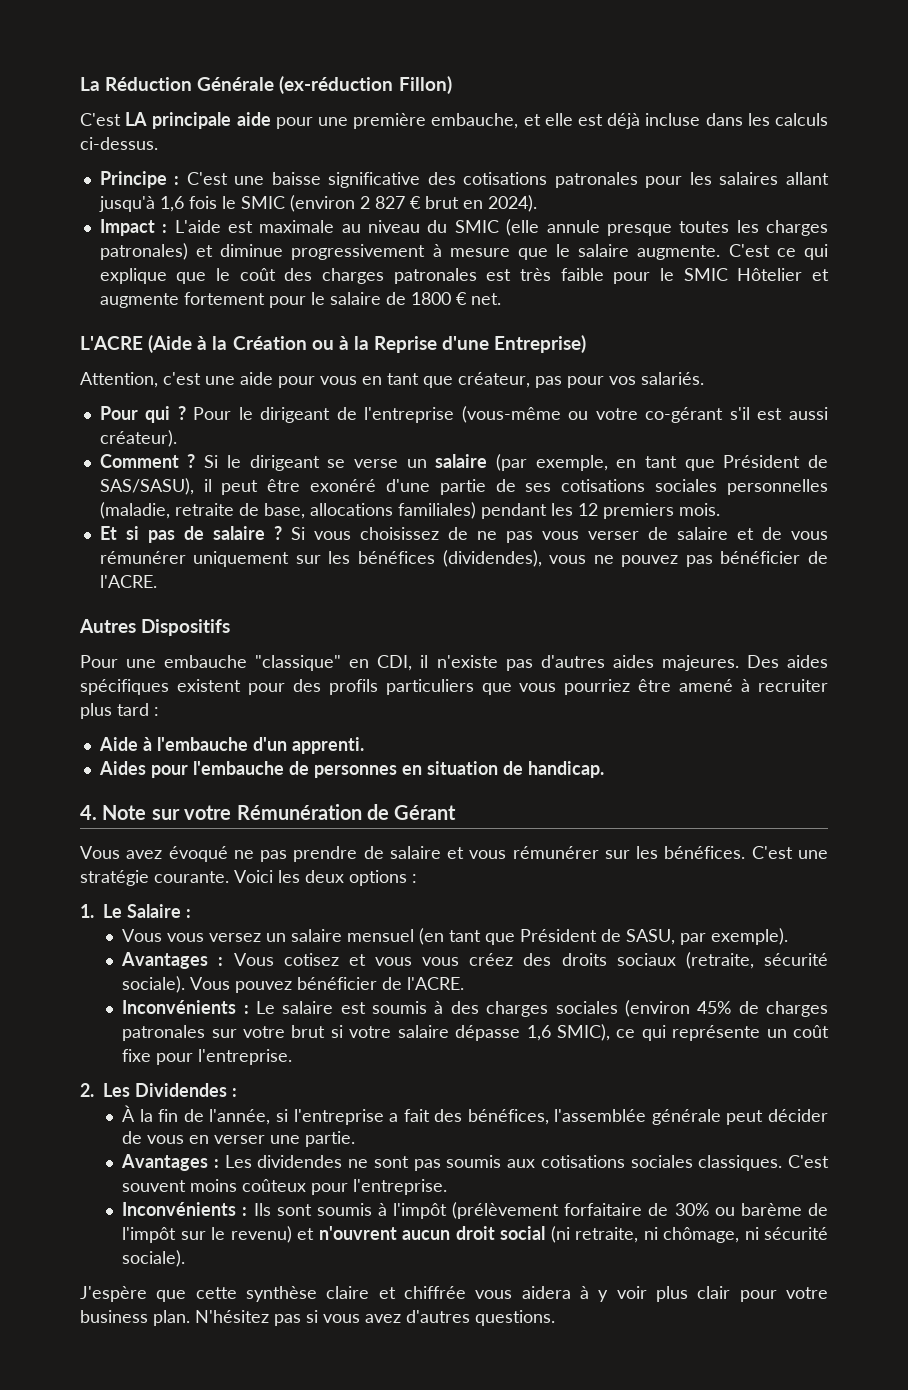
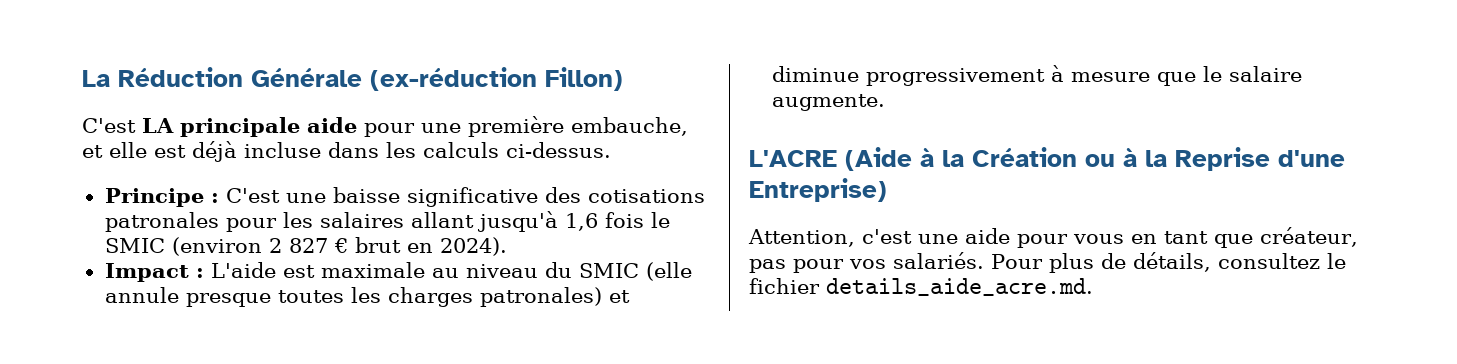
[728,244,829,260] [99,268,829,284] [99,292,501,308] C'est ce qui explique que le coût des charges patronales est très faible pour le SMIC Hôtelier et augmente fortement pour le salaire de 1800 € net. -> (885, 102) none
[99,406,829,423] [99,430,177,447] [99,454,828,471] [99,478,828,495] [99,502,720,519] [99,526,828,543] [99,550,829,567] [99,575,157,588] [79,619,231,636] [80,655,829,671] [80,679,828,695] [80,703,159,719] [98,737,364,754] [98,761,604,778] [80,804,457,820] [80,846,828,862] [80,870,417,886] [80,904,191,918] [122,928,789,945] [121,952,828,969] [122,976,465,993] [122,1000,828,1017] [122,1024,830,1041] [122,1049,293,1065] [80,1083,237,1097] [122,1105,828,1125] [122,1131,356,1147] [121,1154,829,1171] [122,1179,448,1195] [122,1202,829,1219] [122,1226,828,1243] [122,1250,186,1267] [80,1286,829,1302] [80,1310,555,1326] // Pour qui ? Pour le dirigeant de l'entreprise (vous-même ou votre co-gérant s'il est aussi créateur). // Comment ? Si le dirigeant se verse un salaire (par exemple, en tant que Président de SAS/SASU), il peut être exonéré d'une partie de ses cotisations sociales personnelles (maladie, retraite de base, allocations familiales) pendant les 12 premiers mois. // Et si pas de salaire ? Si vous choisissez de ne pas vous verser de salaire et de vous rémunérer uniquement sur les bénéfices (dividendes), vous ne pouvez pas bénéficier de l'ACRE. // Autres Dispositifs // Pour une embauche "classique" en CDI, il n'existe pas d'autres aides majeures. Des aides spécifiques existent pour des profils particuliers que vous pourriez être amené à recruiter plus tard : // Aide à l'embauche d'un apprenti. // Aides pour l'embauche de personnes en situation de handicap. // 4. Note sur votre Rémunération de Gérant // Vous avez évoqué ne pas prendre de salaire et vous rémunérer sur les bénéfices. C'est une stratégie courante. Voici les deux options : // 1. Le Salaire : // Vous vous versez un salaire mensuel (en tant que Président de SASU, par exemple). // Avantages : Vous cotisez et vous vous créez des droits sociaux (retraite, sécurité sociale). Vous pouvez bénéficier de l'ACRE. // Inconvénients : Le salaire est soumis à des charges sociales (environ 45% de charges patronales sur votre brut si votre salaire dépasse 1,6 SMIC), ce qui représente un coût fixe pour l'entreprise. // 2. Les Dividendes : // À la fin de l'année, si l'entreprise a fait des bénéfices, l'assemblée générale peut décider de vous en verser une partie. // Avantages : Les dividendes ne sont pas soumis aux cotisations sociales classiques. C'est souvent moins coûteux pour l'entreprise. // Inconvénients : Ils sont soumis à l'impôt (prélèvement forfaitaire de 30% ou barème de l'impôt sur le revenu) et n'ouvrent aucun droit social (ni retraite, ni chômage, ni sécurité sociale). // J'espère que cette synthèse claire et chiffrée vous aidera à y voir plus clair pour votre business plan. N'hésitez pas si vous avez d'autres questions. -> [991,252,1346,273] [749,278,1093,296] Pour plus de détails, consultez le fichier details_aide_acre.md.

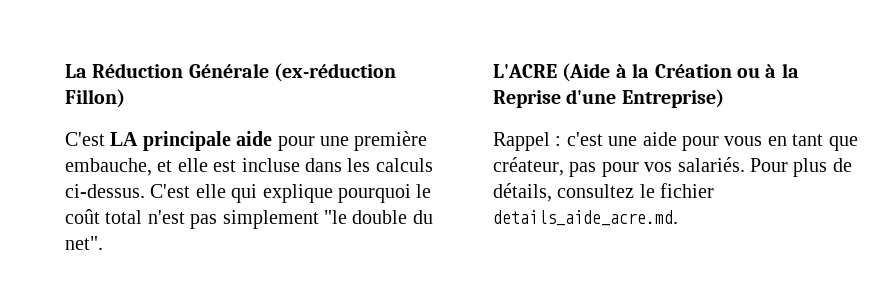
[192,141,237,162] déjà -> (237, 166) none
[104,187,705,207] [104,211,670,232] [104,237,507,256] [104,262,692,282] [104,287,630,307] [771,65,1302,86] [771,94,885,111] // Principe : C'est une baisse significative des cotisations patronales pour les salaires allant jusqu'à 1,6 fois le SMIC (environ 2 827 € brut en 2024). // Impact : L'aide est maximale au niveau du SMIC (elle annule presque toutes les charges patronales) et diminue progressivement à mesure que le salaire augmente. -> [150,184,432,203] [65,209,433,229] [65,236,103,250] C'est elle qui explique pourquoi le coût total n'est pas simplement "le double du net".
[748,229,855,247] Attention, -> [493,132,562,151] Rappel :

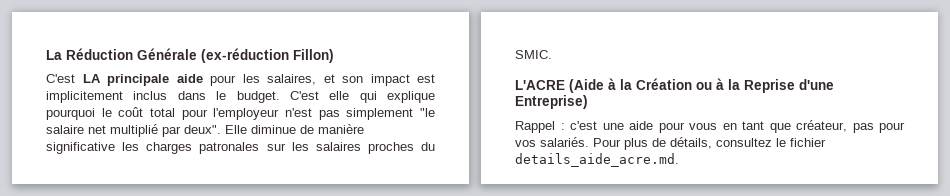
[320,131,428,151] [65,158,433,176] [65,184,145,198] une première embauche, et elle est incluse dans les calculs ci-dessus. -> [242,74,435,86] [46,91,280,103] les salaires, et son impact est implicitement inclus dans le budget.
(143, 217) none -> [181,108,280,120] pour l'employeur
[352,210,433,224] [65,236,103,250] double du net". -> [46,124,364,137] [46,142,435,154] [515,50,552,59] salaire net multiplié par deux". Elle diminue de manière significative les charges patronales sur les salaires proches du SMIC.

